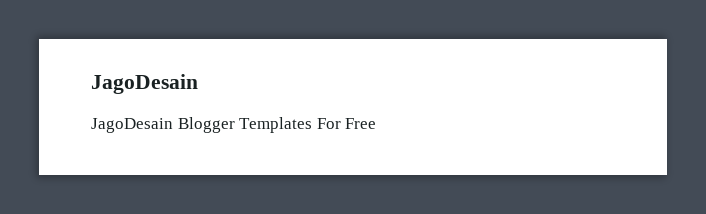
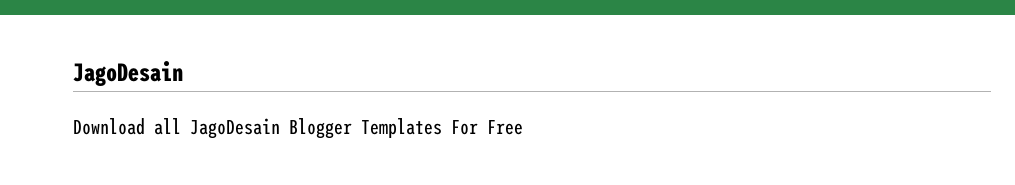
(198, 84) none -> [73,118,181,135] Download all

